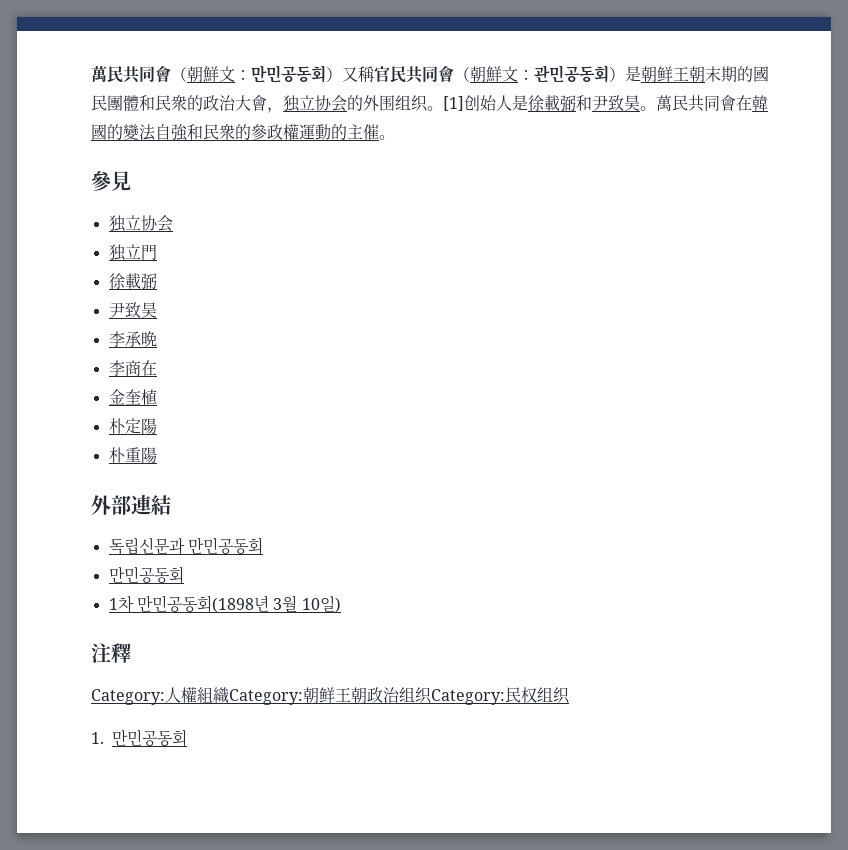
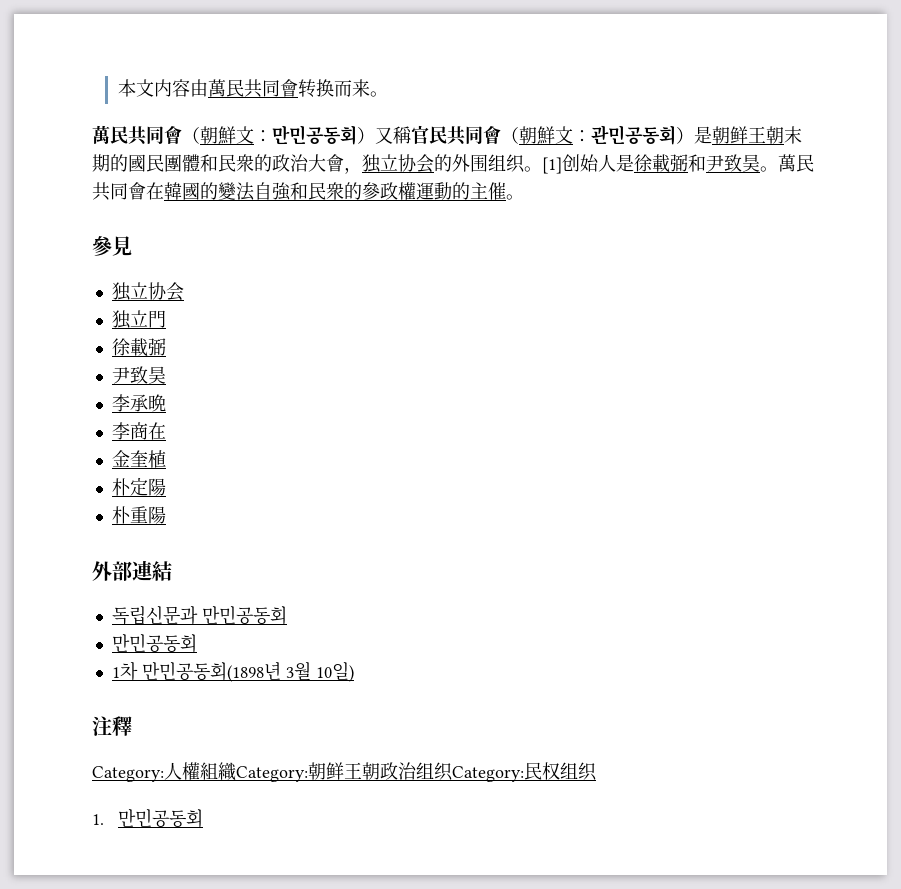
(91, 73) none -> [117,79,388,98] 本文内容由萬民共同會转换而来。 //

